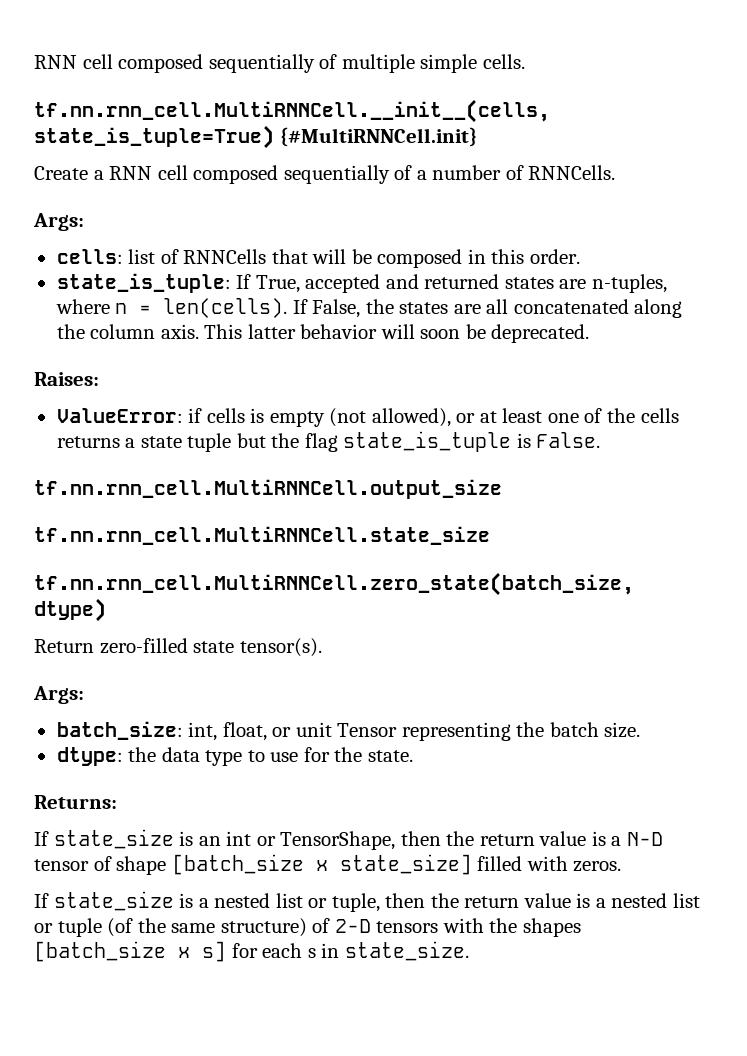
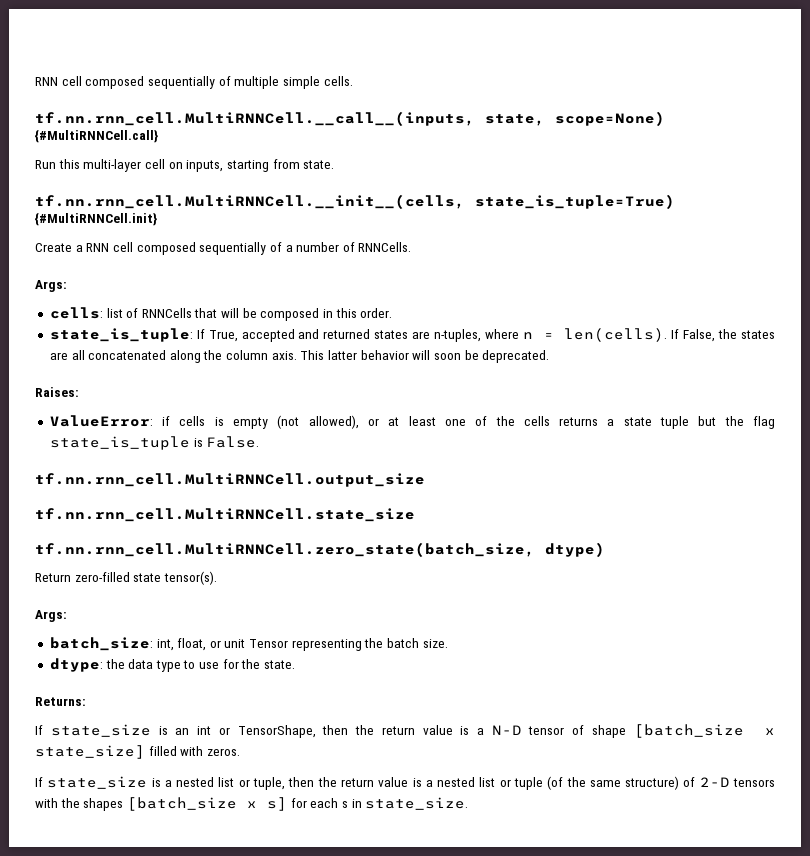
(525, 61) none -> [35,111,665,126] [35,129,158,143] [35,159,335,172] // tf.nn.rnn_cell.MultiRNNCell.__call__(inputs, state, scope=None) {#MultiRNNCell.call} // Run this multi-layer cell on inputs, starting from state.

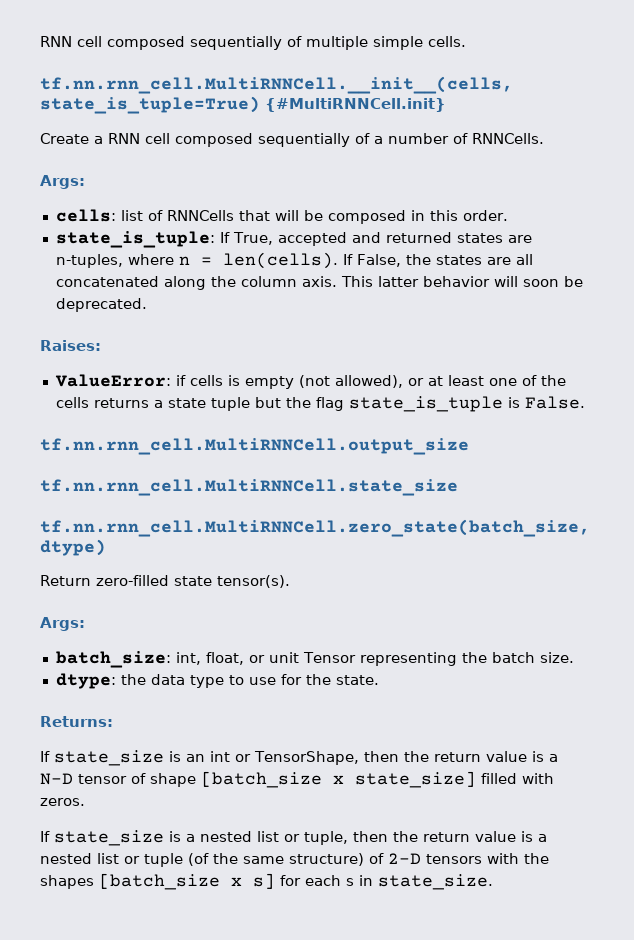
[35,111,665,126] [35,129,158,143] [35,159,335,172] // tf.nn.rnn_cell.MultiRNNCell.__call__(inputs, state, scope=None) {#MultiRNNCell.call} // Run this multi-layer cell on inputs, starting from state. -> (466, 41) none

